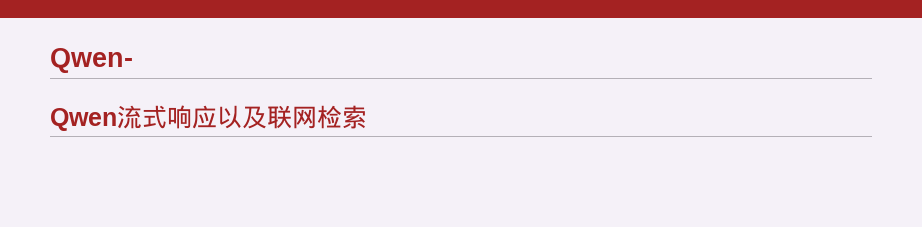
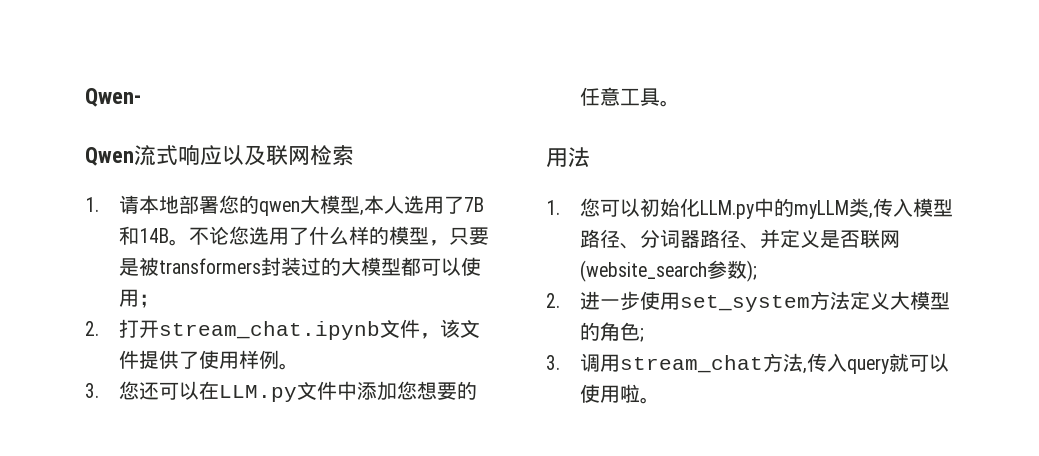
(367, 117) none -> [85,195,484,216] [118,226,489,246] [118,257,481,276] [118,289,159,308] [85,319,480,340] [118,350,299,370] [85,381,477,402] [579,87,680,107] [546,147,590,167] [546,198,953,219] [579,229,900,249] [579,260,757,282] [546,291,950,312] [579,322,644,342] [546,353,949,374] [579,384,660,404] // 1.请本地部署您的qwen大模型,本人选用了7B和14B。不论您选用了什么样的模型，只要是被transformers封装过的大模型都可以使用； // 2.打开stream_chat.ipynb文件，该文件提供了使用样例。 // 3.您还可以在LLM.py文件中添加您想要的任意工具。 // 用法 // 1.您可以初始化LLM.py中的myLLM类,传入模型路径、分词器路径、并定义是否联网(website_search参数); // 2.进一步使用set_system方法定义大模型的角色; // 3.调用stream_chat方法,传入query就可以使用啦。

